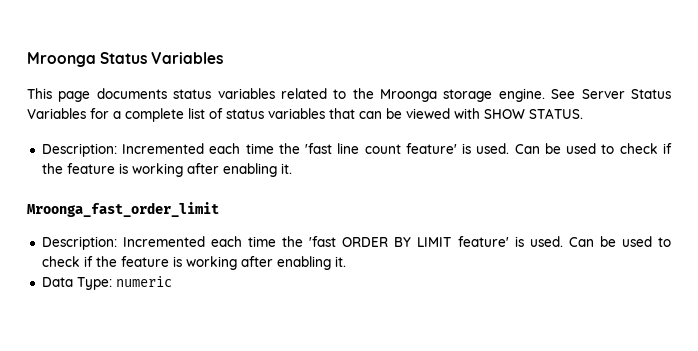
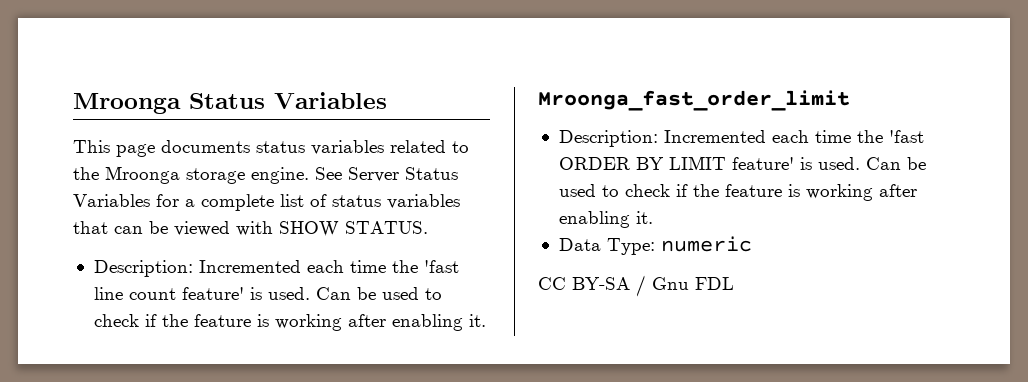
(172, 281) none -> [538,275,734,297] // CC BY-SA / Gnu FDL

